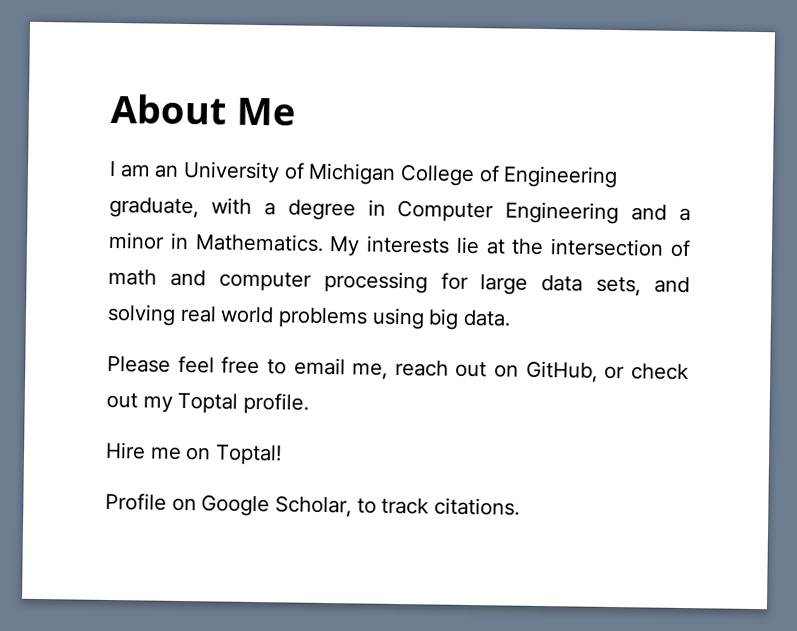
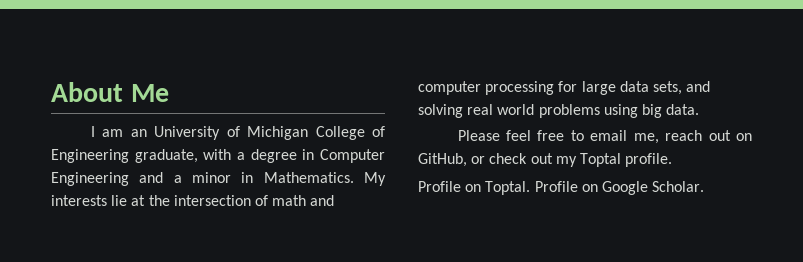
[105,441,283,466] [105,492,521,518] Hire me on Toptal! // Profile on Google Scholar, to track citations. -> [418,181,705,195] Profile on Toptal. Profile on Google Scholar.

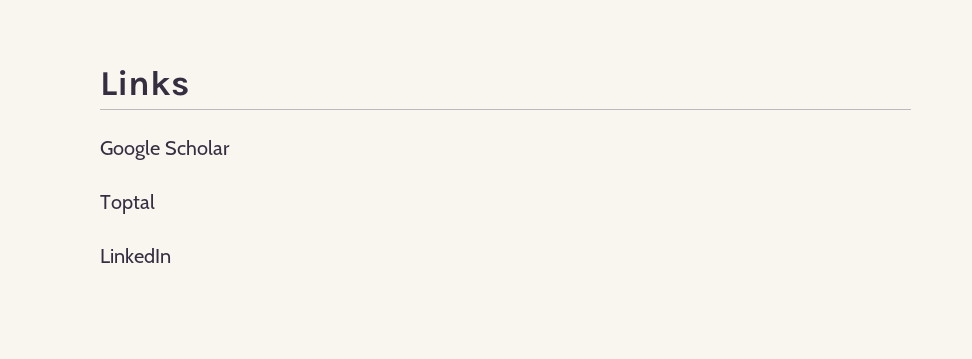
[51,82,169,102] [90,126,386,140] [51,149,385,163] [51,172,386,186] [51,195,335,206] [418,81,711,95] [418,104,700,118] [457,130,752,144] [418,153,673,167] [418,181,705,195] About Me // I am an University of Michigan College of Engineering graduate, with a degree in Computer Engineering and a minor in Mathematics. My interests lie at the intersection of math and computer processing for large data sets, and solving real world problems using big data. // Please feel free to email me, reach out on GitHub, or check out my Toptal profile. // Profile on Toptal. Profile on Google Scholar. -> [100,70,189,96] [100,140,231,160] [100,194,155,214] [100,248,171,263] Links // Google Scholar // Toptal // LinkedIn

